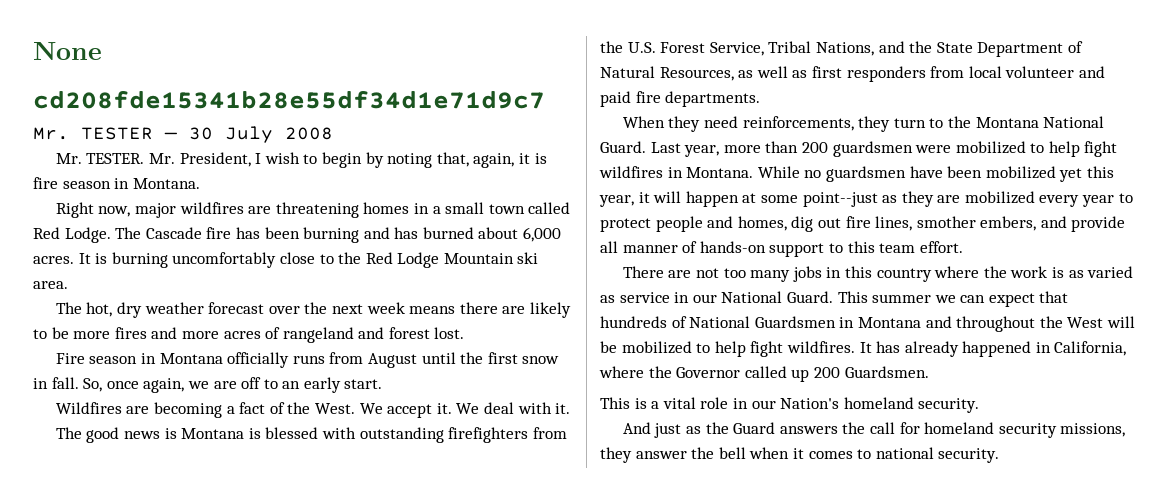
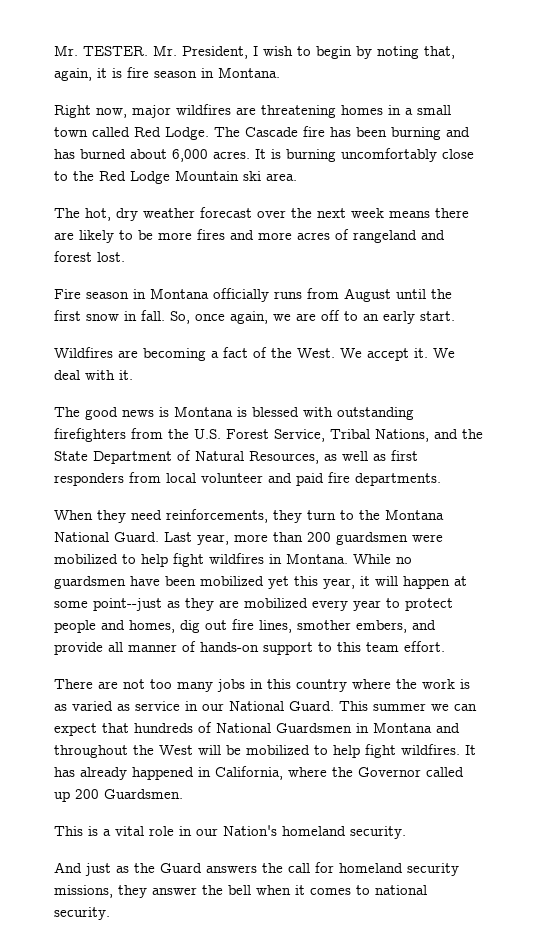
[33,42,102,60] [33,90,545,109] [33,126,333,143] None // cd208fde15341b28e55df34d1e71d9c7 // Mr. TESTER — 30 July 2008 // -> (54, 50) none

